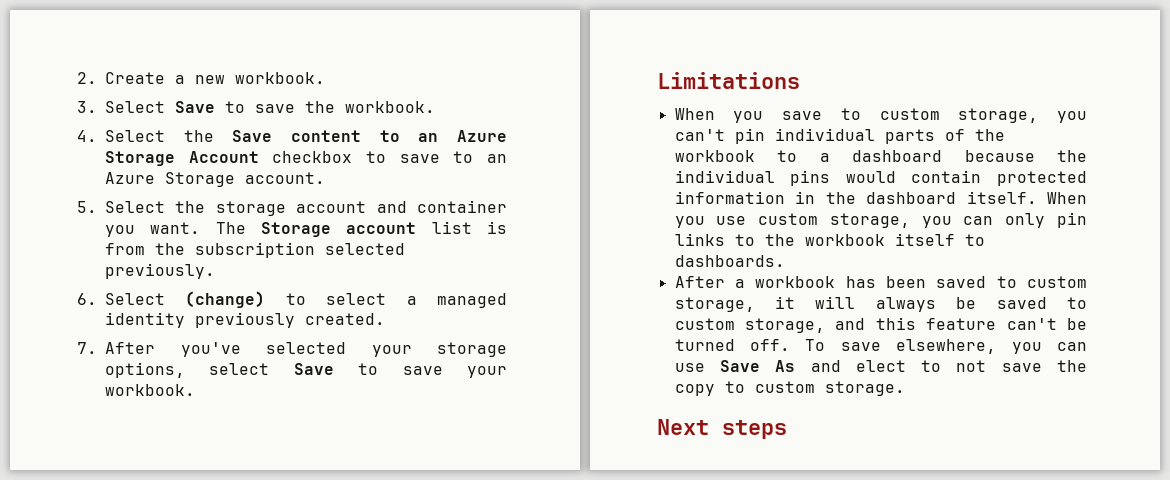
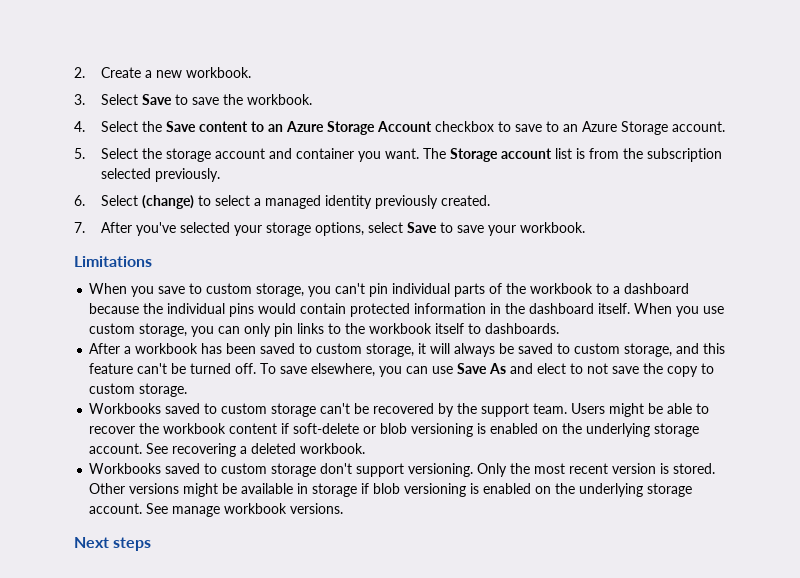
(905, 388) none -> [89,403,710,417] [89,423,700,437] [89,443,366,457] [89,463,716,477] [89,483,693,497] [89,503,344,517] // Workbooks saved to custom storage can't be recovered by the support team. Users might be able to recover the workbook content if soft-delete or blob versioning is enabled on the underlying storage account. See recovering a deleted workbook. // Workbooks saved to custom storage don't support versioning. Only the most recent version is stored. Other versions might be available in storage if blob versioning is enabled on the underlying storage account. See manage workbook versions.

